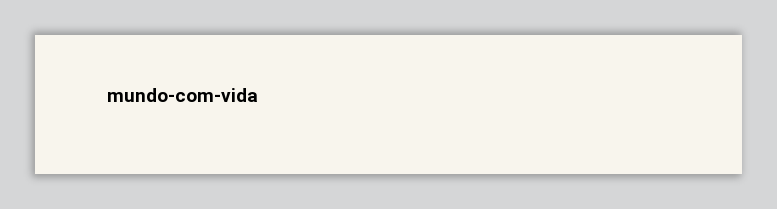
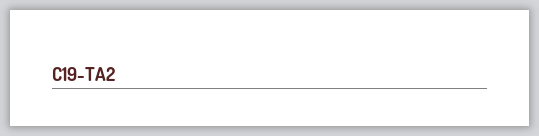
[107,88,258,102] mundo-com-vida -> [52,67,115,81] C19-TA2

